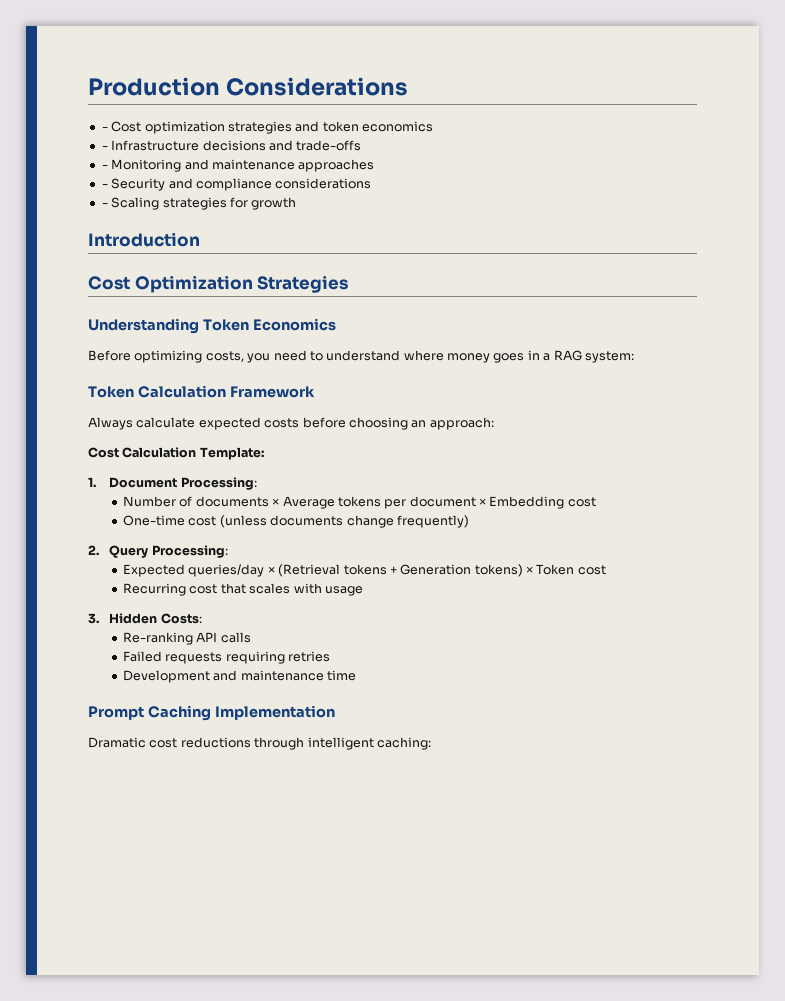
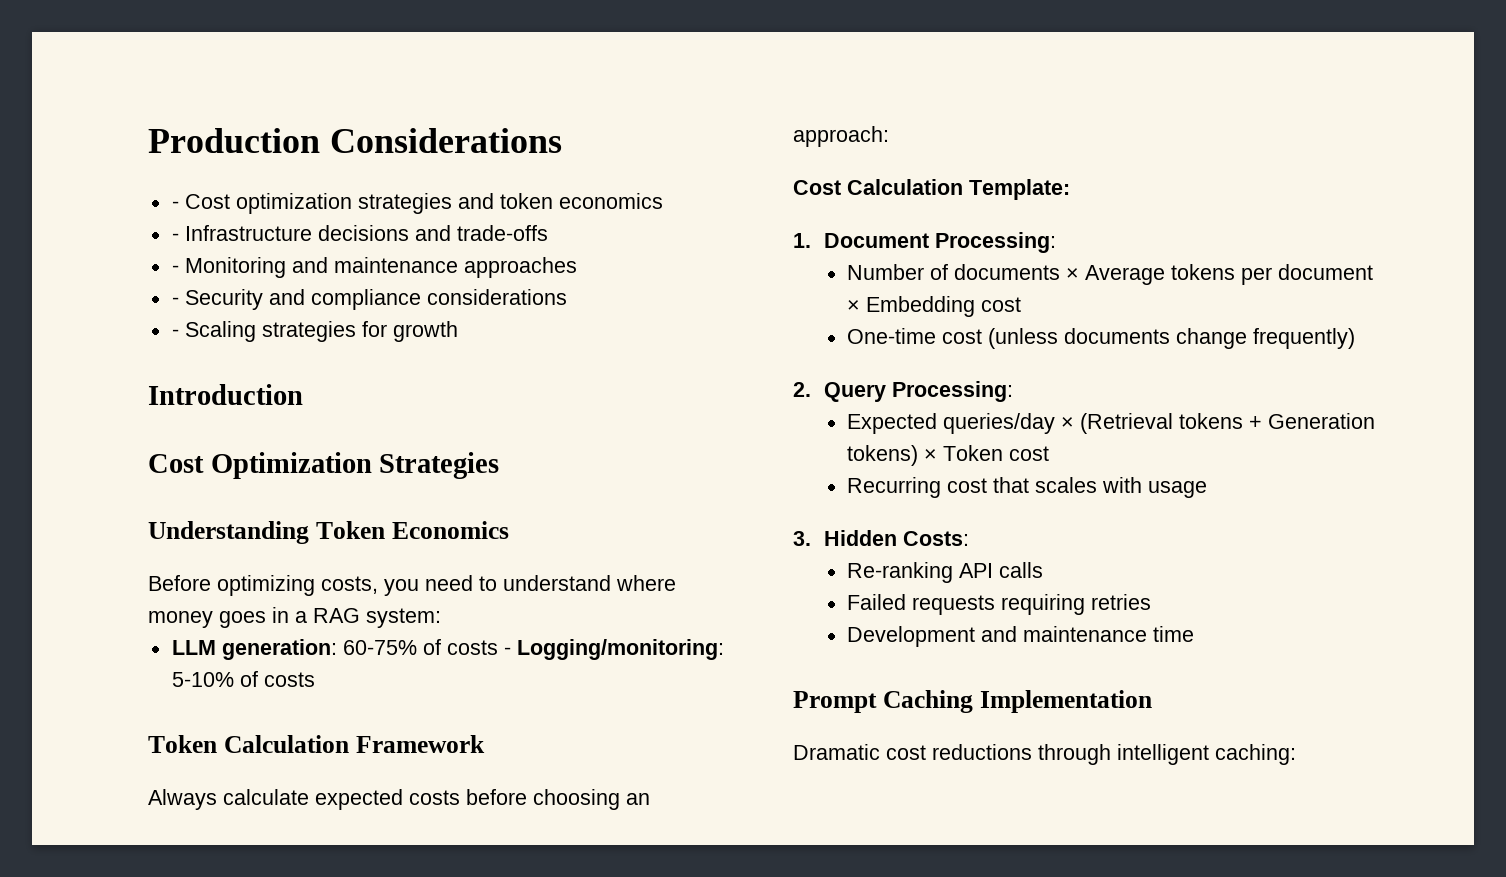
(634, 357) none -> [171,639,724,660] [171,671,315,687] // LLM generation: 60-75% of costs - Logging/monitoring: 5-10% of costs

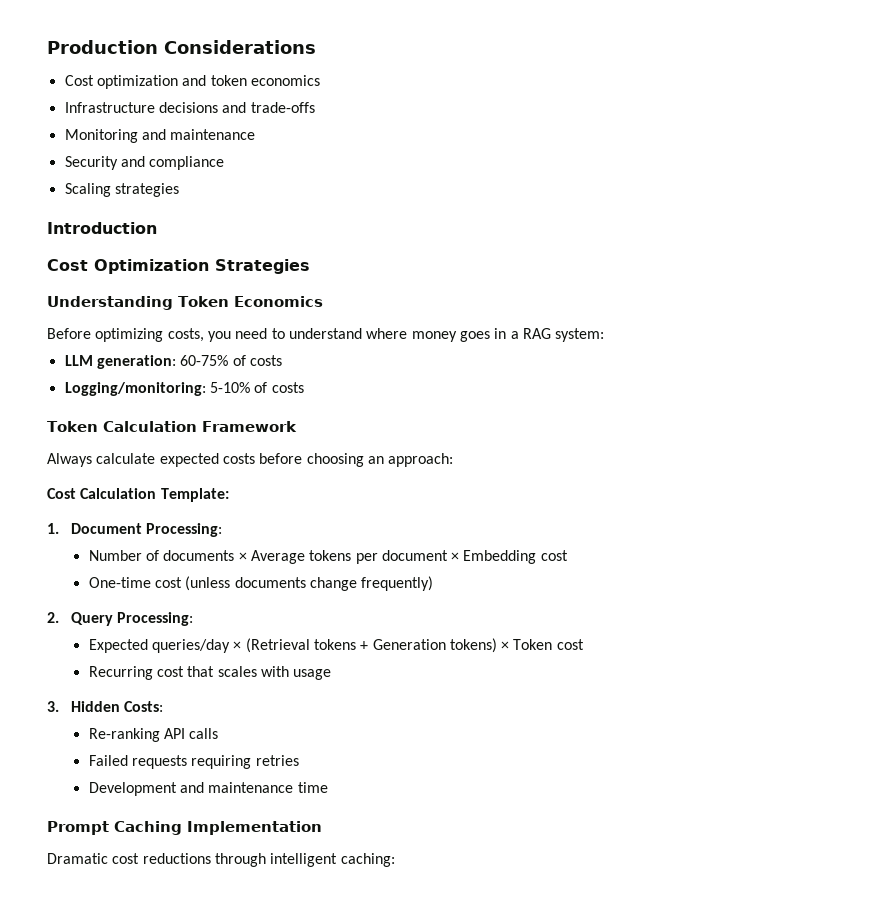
[171,201,179,209] - -> (316, 47) none
[357,193,452,214] strategies -> (178, 82) none
[171,233,179,241] - -> (320, 80) none
[171,265,179,273] - -> (315, 107) none
[463,257,577,278] [171,297,179,305] approaches // - -> (256, 134) //
[426,289,567,305] [171,329,179,337] considerations // - -> (225, 163) //
[361,321,458,342] for growth -> (179, 190) none
[503,647,511,655] - -> (282, 360) //

